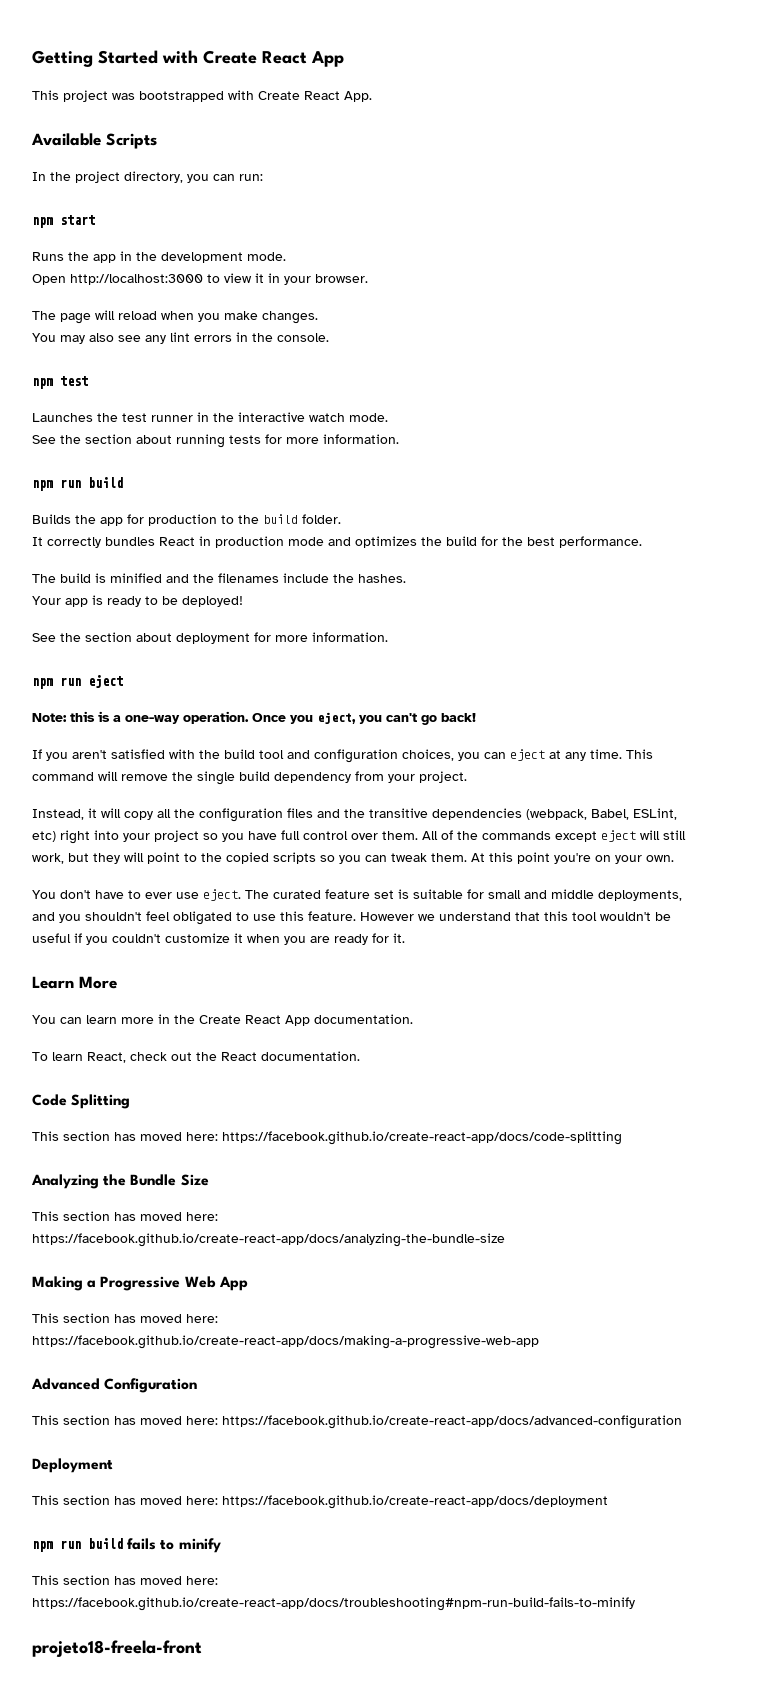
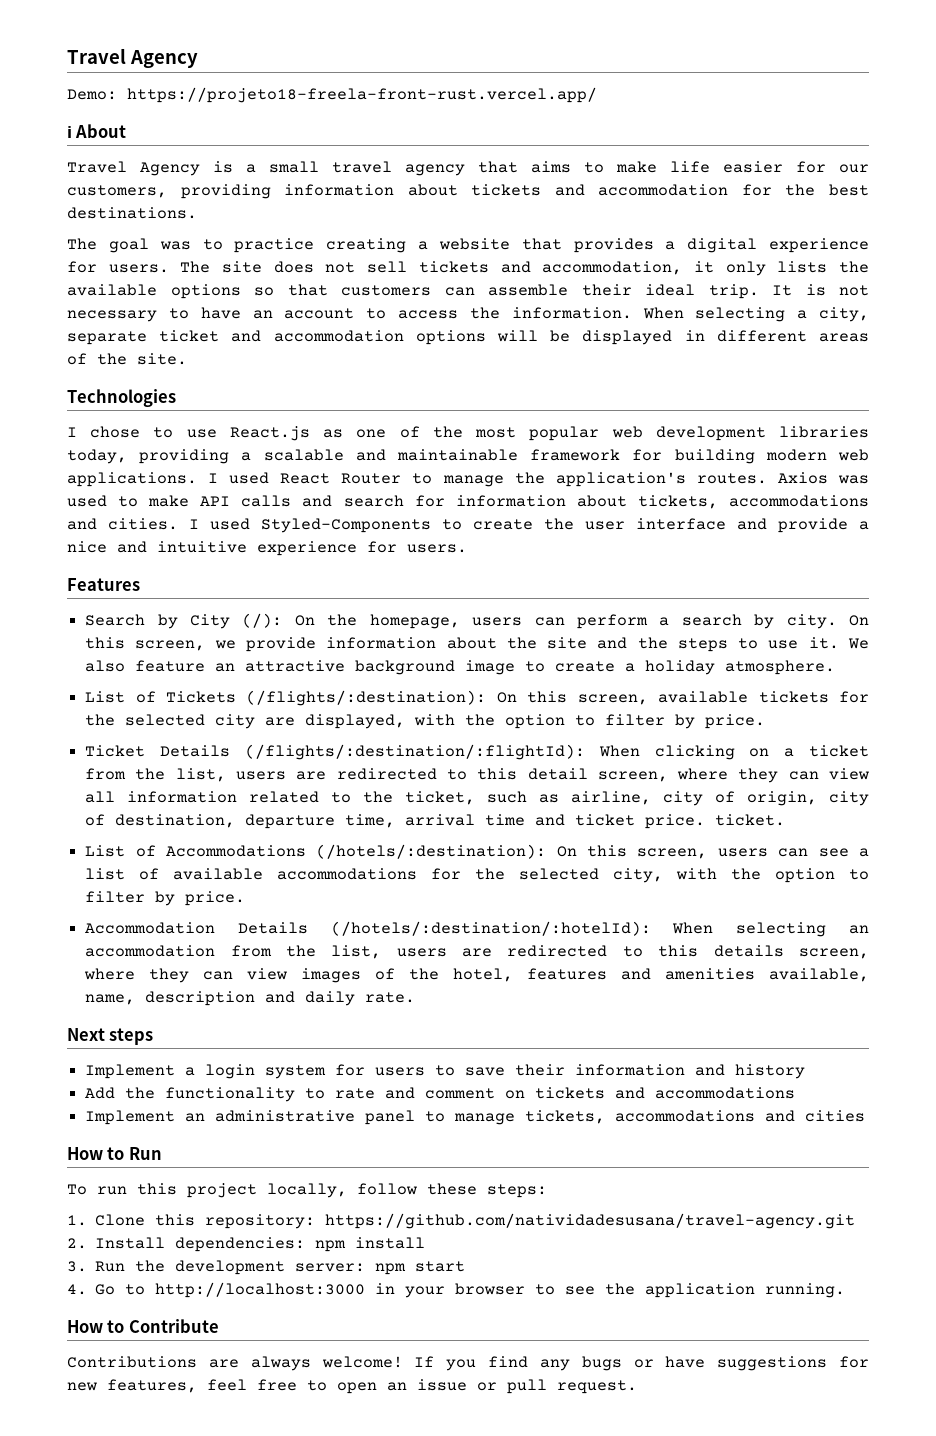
[32,50,344,67] [32,90,372,102] [31,133,157,149] [32,171,263,183] [32,215,95,228] [32,251,286,263] [32,273,368,285] [32,310,318,324] [32,332,329,344] [32,376,88,389] [32,412,388,422] [32,434,399,448] [32,477,123,491] [32,514,341,526] [32,536,642,548] [32,573,406,583] [32,595,243,607] [32,632,388,644] [32,675,123,689] [32,711,476,725] [32,749,653,763] [32,771,467,785] [32,808,677,822] [32,830,686,844] [32,852,674,864] [32,889,682,901] [32,911,671,925] [32,933,405,945] [32,976,117,989] [32,1014,413,1026] [32,1051,360,1063] [32,1094,131,1109] [32,1131,622,1145] [31,1174,209,1189] [32,1211,218,1221] [32,1233,505,1247] [32,1276,248,1291] [32,1313,218,1323] [32,1335,539,1349] [31,1378,198,1393] [32,1415,682,1429] [32,1458,113,1473] [32,1495,608,1509] [32,1538,221,1553] [32,1575,218,1585] [32,1597,635,1611] [32,1640,202,1657] Getting Started with Create React App // This project was bootstrapped with Create React App. // Available Scripts // In the project directory, you can run: // npm start // Runs the app in the development mode. // Open http://localhost:3000 to view it in your browser. // The page will reload when you make changes. // You may also see any lint errors in the console. // npm test // Launches the test runner in the interactive watch mode. // See the section about running tests for more information. // npm run build // Builds the app for production to the build folder. // It correctly bundles React in production mode and optimizes the build for the best performance. // The build is minified and the filenames include the hashes. // Your app is ready to be deployed! // See the section about deployment for more information. // npm run eject // Note: this is a one-way operation. Once you eject, you can't go back! // If you aren't satisfied with the build tool and configuration choices, you can eject at any time. This command will remove the single build dependency from your project. // Instead, it will copy all the configuration files and the transitive dependencies (webpack, Babel, ESLint, etc) right into your project so you have full control over them. All of the commands except eject will still work, but they will point to the copied scripts so you can tweak them. At this point you're on your own. // You don't have to ever use eject. The curated feature set is suitable for small and middle deployments, and you shouldn't feel obligated to use this feature. However we understand that this tool wouldn't be useful if you couldn't customize it when you are ready for it. // Learn More // You can learn more in the Create React App documentation. // To learn React, check out the React documentation. // Code Splitting // This section has moved here: https://facebook.github.io/create-react-app/docs/code-splitting // Analyzing the Bundle Size // This section has moved here: https://facebook.github.io/create-react-app/docs/analyzing-the-bundle-size // Making a Progressive Web App // This section has moved here: https://facebook.github.io/create-react-app/docs/making-a-progressive-web-app // Advanced Configuration // This section has moved here: https://facebook.github.io/create-react-app/docs/advanced-configuration // Deployment // This section has moved here: https://facebook.github.io/create-react-app/docs/deployment // npm run build fails to minify // This section has moved here: https://facebook.github.io/create-react-app/docs/troubleshooting#npm-run-build-fails-to-minify // projeto18-freela-front -> [67,48,198,68] [67,87,597,103] [67,124,127,138] [67,161,869,176] [67,184,869,199] [67,207,197,219] [67,238,870,253] [67,261,870,276] [67,284,869,299] [67,307,870,322] [67,330,870,345] [67,353,187,365] [67,389,176,407] [67,426,870,441] [67,449,870,464] [67,472,869,487] [67,495,869,509] [67,518,869,533] [67,541,467,556] [67,578,140,591] [85,613,870,629] [85,637,869,652] [85,660,836,675] [85,690,870,706] [85,714,766,729] [85,744,869,760] [85,768,870,783] [85,791,869,806] [85,814,786,829] [85,844,869,859] [85,868,870,883] [85,891,246,906] [85,921,869,937] [85,945,869,959] [84,968,870,983] [85,991,416,1006] [67,1028,154,1045] [85,1064,806,1079] [85,1087,796,1102] [85,1110,866,1125] [67,1147,162,1160] [67,1183,547,1198] [67,1213,856,1229] [67,1237,426,1252] [67,1260,466,1275] [67,1282,846,1298] [67,1319,219,1333] [67,1356,870,1371] [67,1379,637,1394] Travel Agency // Demo: https://projeto18-freela-front-rust.vercel.app/ // ℹ About // Travel Agency is a small travel agency that aims to make life easier for our customers, providing information about tickets and accommodation for the best destinations. // The goal was to practice creating a website that provides a digital experience for users. The site does not sell tickets and accommodation, it only lists the available options so that customers can assemble their ideal trip. It is not necessary to have an account to access the information. When selecting a city, separate ticket and accommodation options will be displayed in different areas of the site. // Technologies // I chose to use React.js as one of the most popular web development libraries today, providing a scalable and maintainable framework for building modern web applications. I used React Router to manage the application's routes. Axios was used to make API calls and search for information about tickets, accommodations and cities. I used Styled-Components to create the user interface and provide a nice and intuitive experience for users. // Features // Search by City (/): On the homepage, users can perform a search by city. On this screen, we provide information about the site and the steps to use it. We also feature an attractive background image to create a holiday atmosphere. // List of Tickets (/flights/:destination): On this screen, available tickets for the selected city are displayed, with the option to filter by price. // Ticket Details (/flights/:destination/:flightId): When clicking on a ticket from the list, users are redirected to this detail screen, where they can view all information related to the ticket, such as airline, city of origin, city of destination, departure time, arrival time and ticket price. ticket. // List of Accommodations (/hotels/:destination): On this screen, users can see a list of available accommodations for the selected city, with the option to filter by price. // Accommodation Details (/hotels/:destination/:hotelId): When selecting an accommodation from the list, users are redirected to this details screen, where they can view images of the hotel, features and amenities available, name, description and daily rate. // Next steps // Implement a login system for users to save their information and history // Add the functionality to rate and comment on tickets and accommodations // Implement an administrative panel to manage tickets, accommodations and cities // How to Run // To run this project locally, follow these steps: // 1. Clone this repository: https://github.com/natividadesusana/travel-agency.git // 2. Install dependencies: npm install // 3. Run the development server: npm start // 4. Go to http://localhost:3000 in your browser to see the application running. // How to Contribute // Contributions are always welcome! If you find any bugs or have suggestions for new features, feel free to open an issue or pull request.

